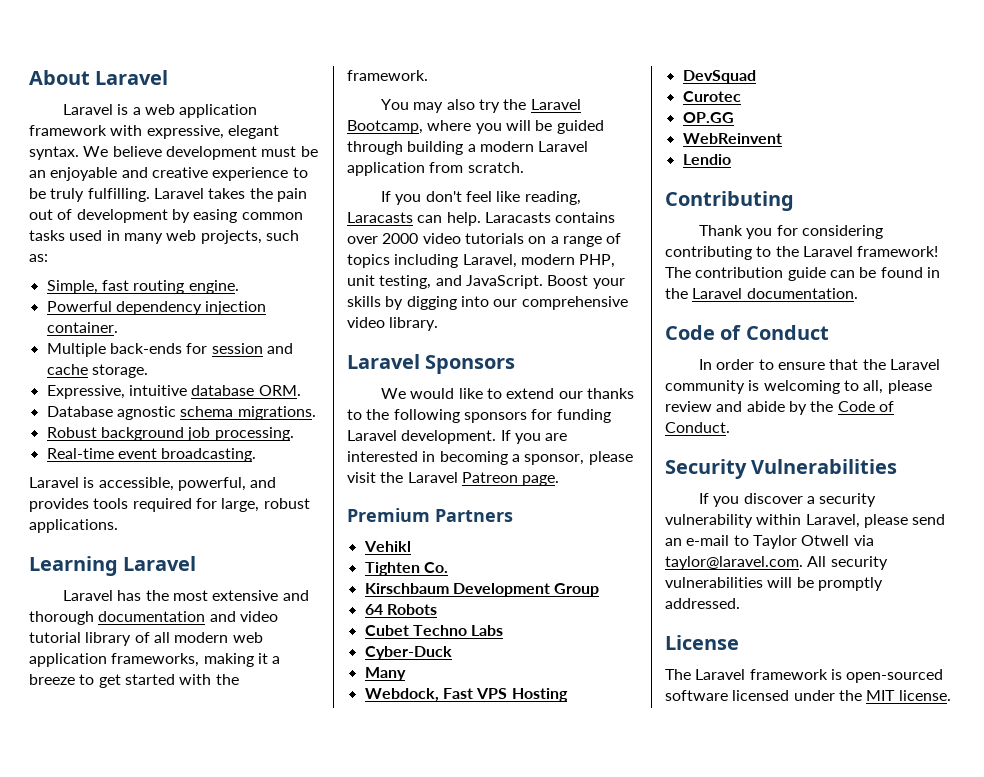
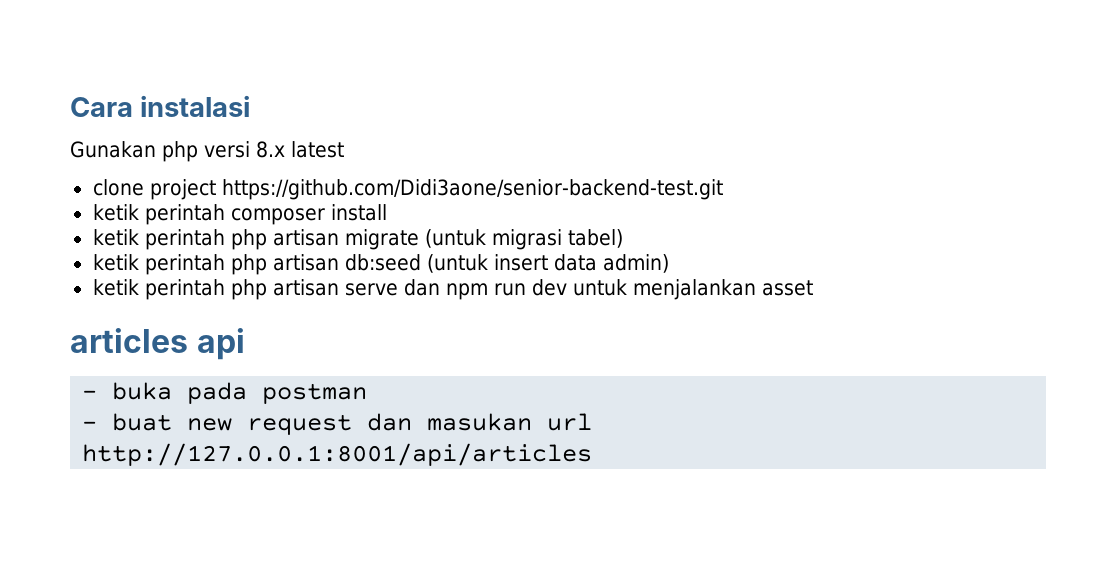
[29,70,169,85] [63,104,258,118] [29,125,279,139] [29,146,318,160] [29,167,308,181] [29,188,307,202] [29,209,303,223] [29,230,299,244] [29,254,48,262] [46,280,239,294] [46,301,267,315] [46,322,118,333] [46,343,293,357] [46,364,148,378] [46,385,301,399] [46,406,316,420] [46,427,294,441] [46,448,257,462] [29,477,277,491] [29,498,310,512] [29,519,118,533] [29,556,197,576] [63,590,309,601] [29,611,278,625] [29,632,263,646] [29,653,281,667] [29,674,239,688] [347,70,428,81] [381,99,581,113] [347,120,604,134] [347,141,589,155] [347,162,524,176] [381,191,581,205] [347,212,616,226] [347,233,622,247] [347,254,616,268] [347,275,625,289] [347,296,628,310] [347,317,439,331] [347,354,516,374] [381,388,634,399] [347,409,611,423] [347,430,568,444] [347,451,633,465] [347,472,560,486] [347,508,513,522] [363,541,411,552] [364,562,448,576] [364,583,600,597] [364,604,437,615] [364,625,504,636] [364,646,452,660] [364,667,406,681] [364,688,568,702] [682,70,756,84] [682,91,741,102] [682,112,734,123] [682,133,782,144] [682,154,731,165] [665,191,794,211] [699,225,884,239] [665,246,939,260] [665,267,940,281] [665,288,858,299] [665,325,829,340] [699,359,940,370] [665,380,932,394] [665,401,894,415] [665,422,730,433] [665,459,898,479] [699,493,877,507] [665,514,946,528] [665,535,874,549] [665,556,888,570] [665,577,883,591] [665,598,740,609] [665,635,739,650] [665,669,944,683] [665,690,951,701] About Laravel // Laravel is a web application framework with expressive, elegant syntax. We believe development must be an enjoyable and creative experience to be truly fulfilling. Laravel takes the pain out of development by easing common tasks used in many web projects, such as: // Simple, fast routing engine. // Powerful dependency injection container. // Multiple back-ends for session and cache storage. // Expressive, intuitive database ORM. // Database agnostic schema migrations. // Robust background job processing. // Real-time event broadcasting. // Laravel is accessible, powerful, and provides tools required for large, robust applications. // Learning Laravel // Laravel has the most extensive and thorough documentation and video tutorial library of all modern web application frameworks, making it a breeze to get started with the framework. // You may also try the Laravel Bootcamp, where you will be guided through building a modern Laravel application from scratch. // If you don't feel like reading, Laracasts can help. Laracasts contains over 2000 video tutorials on a range of topics including Laravel, modern PHP, unit testing, and JavaScript. Boost your skills by digging into our comprehensive video library. // Laravel Sponsors // We would like to extend our thanks to the following sponsors for funding Laravel development. If you are interested in becoming a sponsor, please visit the Laravel Patreon page. // Premium Partners // Vehikl // Tighten Co. // Kirschbaum Development Group // 64 Robots // Cubet Techno Labs // Cyber-Duck // Many // Webdock, Fast VPS Hosting // DevSquad // Curotec // OP.GG // WebReinvent // Lendio // Contributing // Thank you for considering contributing to the Laravel framework! The contribution guide can be found in the Laravel documentation. // Code of Conduct // In order to ensure that the Laravel community is welcoming to all, please review and abide by the Code of Conduct. // Security Vulnerabilities // If you discover a security vulnerability within Laravel, please send an e-mail to Taylor Otwell via taylor@laravel.com. All security vulnerabilities will be promptly addressed. // License // The Laravel framework is open-sourced software licensed under the MIT license. -> [70,95,251,117] [70,141,344,162] [92,179,723,200] [92,204,387,225] [92,229,623,250] [92,254,669,275] [92,279,813,300] [70,328,245,360] [82,382,368,404] [82,413,593,435] [82,443,593,466] Cara instalasi // Gunakan php versi 8.x latest // clone project https://github.com/Didi3aone/senior-backend-test.git // ketik perintah composer install // ketik perintah php artisan migrate (untuk migrasi tabel) // ketik perintah php artisan db:seed (untuk insert data admin) // ketik perintah php artisan serve dan npm run dev untuk menjalankan asset // articles api // - buka pada postman // - buat new request dan masukan url http://127.0.0.1:8001/api/articles

